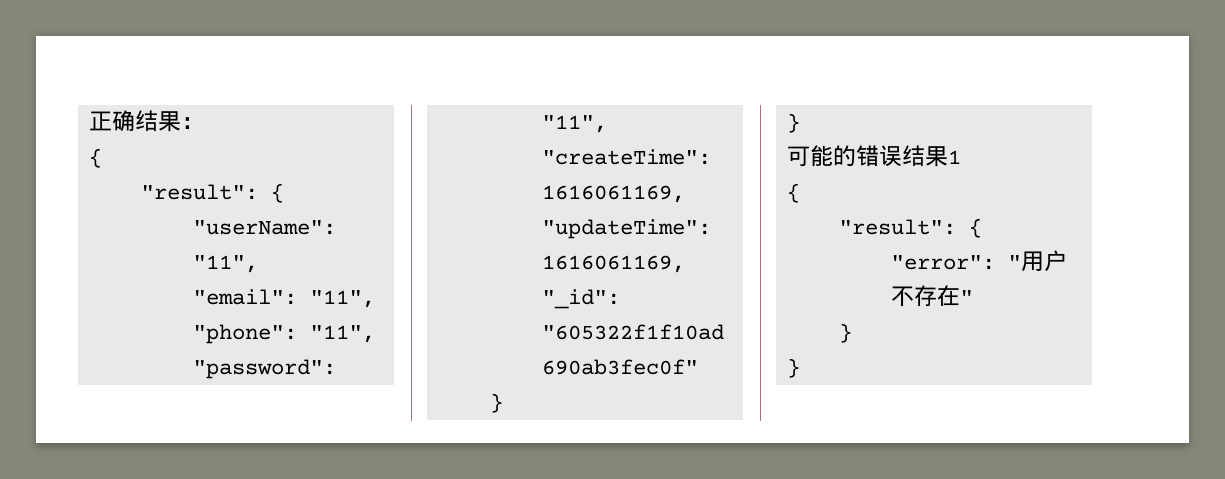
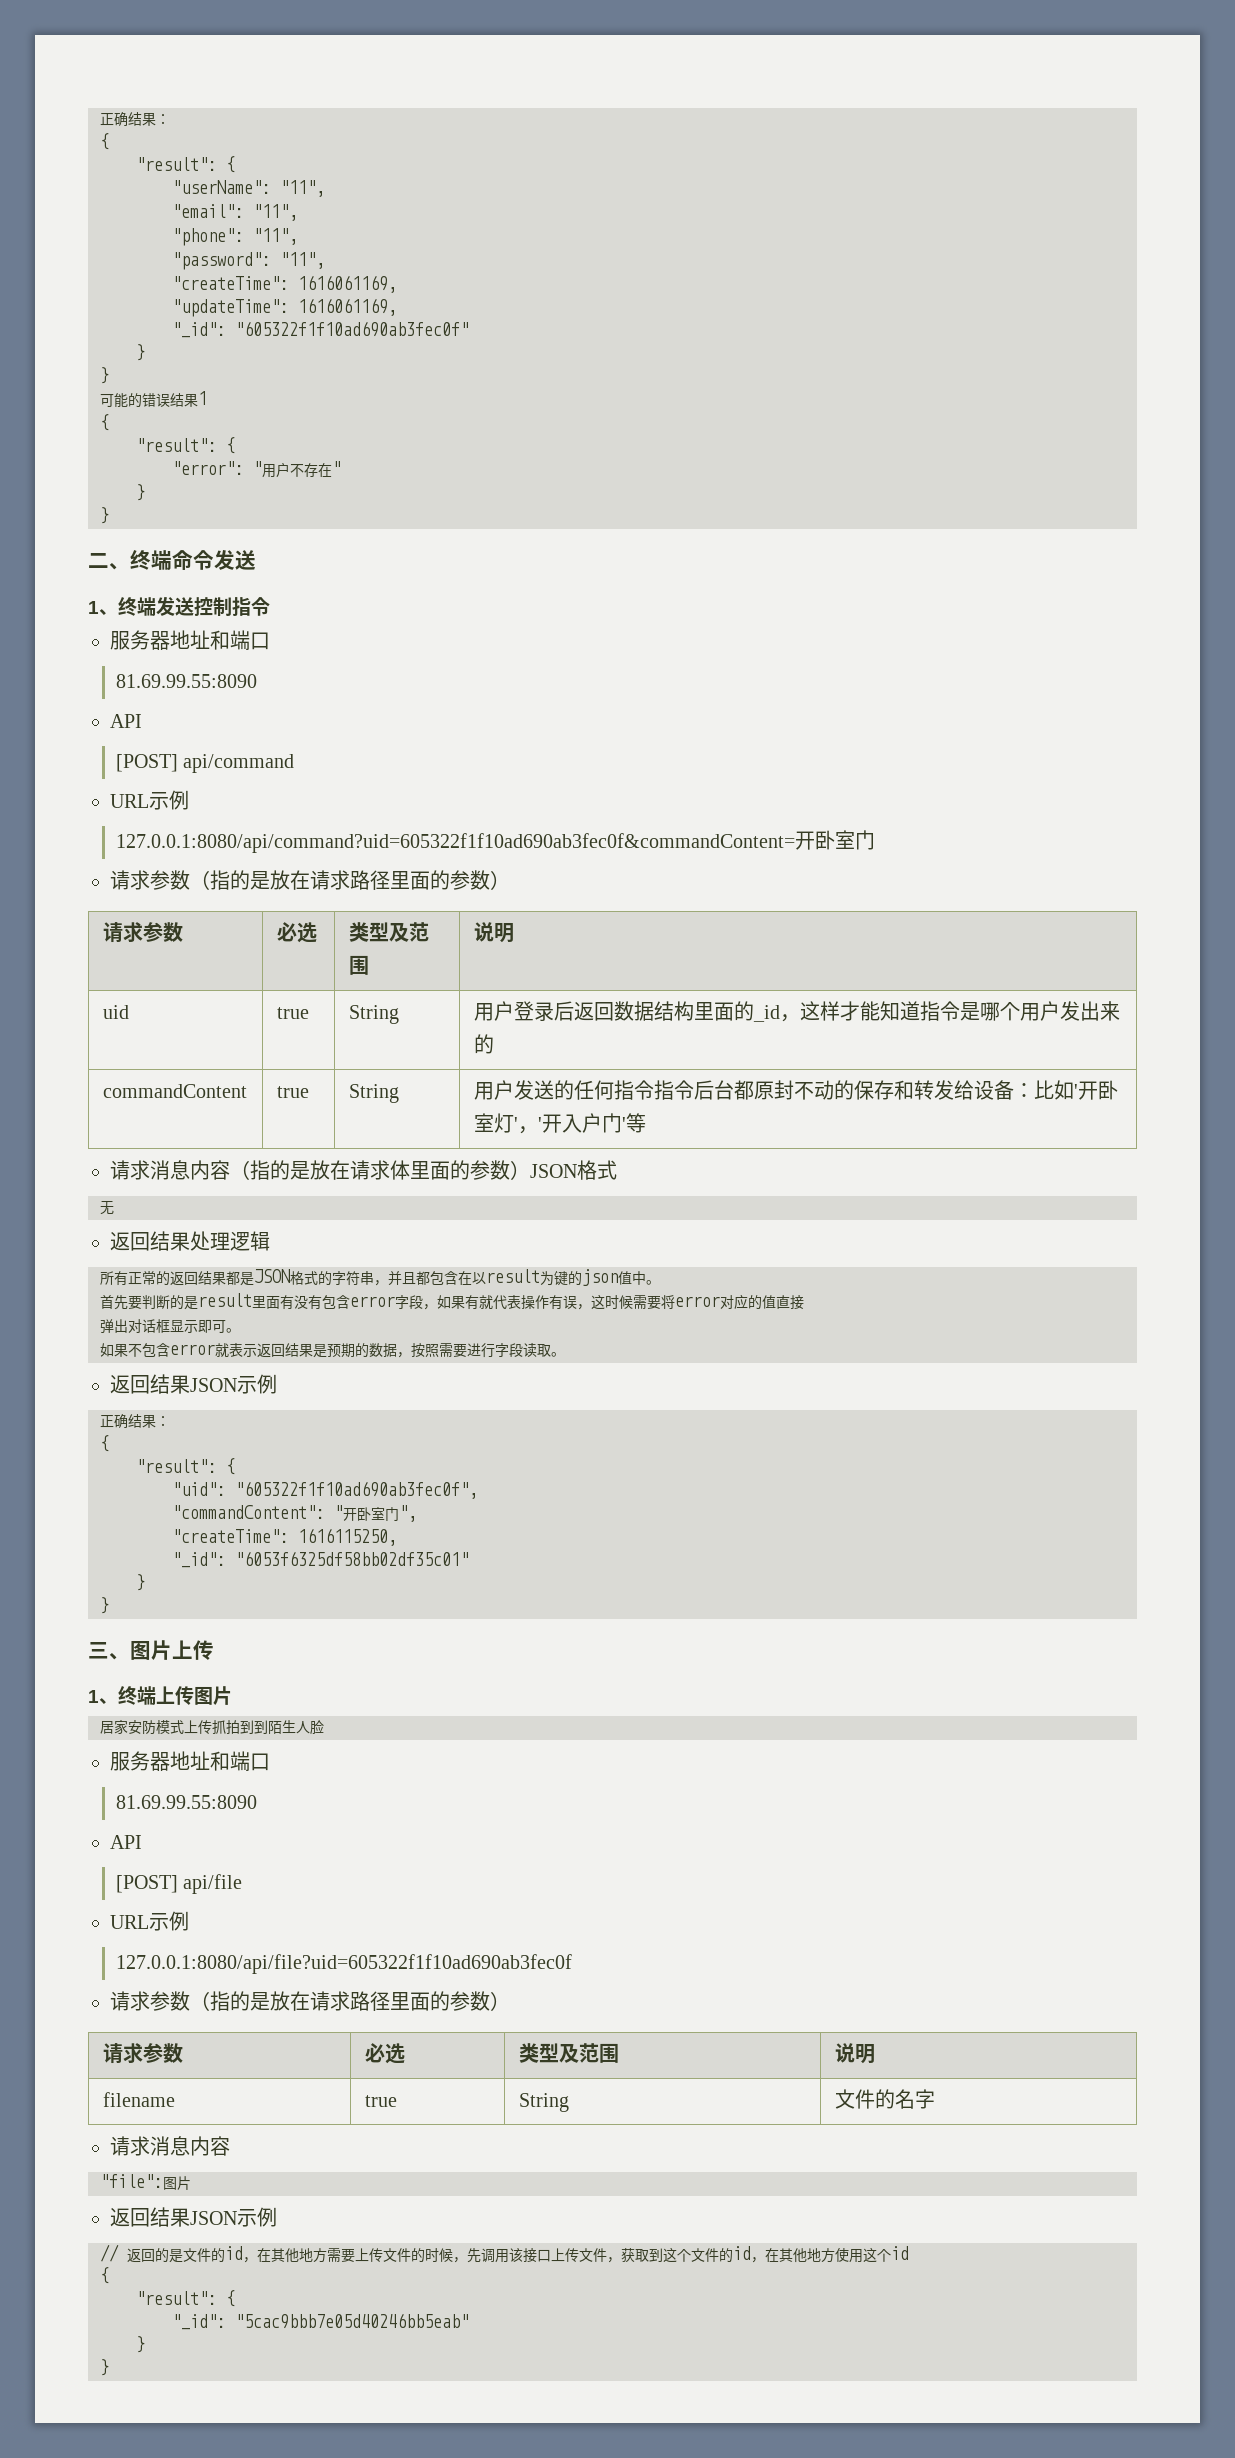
(800, 368) none -> [88,550,256,570] [88,596,270,616] [110,630,270,650] [115,674,257,688] [110,714,142,728] [115,754,295,773] [110,790,189,810] [115,830,875,853] [110,870,510,890] [102,922,183,943] [276,922,317,943] [348,922,429,942] [348,955,369,975] [473,922,514,943] [102,1005,129,1019] [276,1007,309,1019] [348,1005,399,1024] [473,1001,1120,1022] [473,1034,494,1054] [102,1084,247,1098] [276,1086,309,1098] [348,1084,399,1103] [473,1080,1118,1100] [473,1113,646,1134] [110,1160,617,1180] [100,1201,114,1215] [110,1231,270,1251] [100,1269,660,1286] [100,1293,804,1310] [100,1319,240,1333] [100,1342,565,1358] [110,1374,277,1394] [100,1414,170,1429] [100,1435,109,1452] [136,1458,235,1475] [172,1481,478,1499] [172,1505,417,1522] [172,1528,397,1546] [172,1551,469,1568] [136,1574,145,1591] [100,1597,109,1614] [88,1640,214,1660] [88,1686,232,1705] [100,1719,324,1735] [110,1751,270,1771] [115,1795,257,1809] [110,1835,142,1849] [115,1874,243,1894] [110,1911,189,1931] [115,1954,572,1974] [110,1991,510,2011] [102,2043,183,2064] [364,2043,405,2064] [518,2043,619,2063] [834,2043,875,2064] [102,2092,175,2107] [364,2095,397,2107] [518,2093,569,2112] [834,2089,935,2109] [110,2136,230,2156] [100,2174,191,2190] [110,2207,277,2227] [100,2244,909,2263] [100,2267,109,2284] [136,2290,235,2307] [172,2313,469,2330] [136,2336,145,2353] [100,2359,109,2376] // 二、终端命令发送 // 1、终端发送控制指令 // 服务器地址和端口 // 81.69.99.55:8090 // API // [POST] api/command // URL示例 // 127.0.0.1:8080/api/command?uid=605322f1f10ad690ab3fec0f&commandContent=开卧室门 // 请求参数（指的是放在请求路径里面的参数） // 请求参数 | 必选 | 类型及范围 | 说明 // uid | true | String | 用户登录后返回数据结构里面的_id，这样才能知道指令是哪个用户发出来的 // commandContent | true | String | 用户发送的任何指令指令后台都原封不动的保存和转发给设备：比如'开卧室灯'，'开入户门'等 // 请求消息内容（指的是放在请求体里面的参数）JSON格式 // 无 // 返回结果处理逻辑 // 所有正常的返回结果都是JSON格式的字符串，并且都包含在以result为键的json值中。 // 首先要判断的是result里面有没有包含error字段，如果有就代表操作有误，这时候需要将error对应的值直接 // 弹出对话框显示即可。 // 如果不包含error就表示返回结果是预期的数据，按照需要进行字段读取。 // 返回结果JSON示例 // 正确结果： // { // "result": { // "uid": "605322f1f10ad690ab3fec0f", // "commandContent": "开卧室门", // "createTime": 1616115250, // "_id": "6053f6325df58bb02df35c01" // } // } // 三、图片上传 // 1、终端上传图片 // 居家安防模式上传抓拍到到陌生人脸 // 服务器地址和端口 // 81.69.99.55:8090 // API // [POST] api/file // URL示例 // 127.0.0.1:8080/api/file?uid=605322f1f10ad690ab3fec0f // 请求参数（指的是放在请求路径里面的参数） // 请求参数 | 必选 | 类型及范围 | 说明 // filename | true | String | 文件的名字 // 请求消息内容 // "file":图片 // 返回结果JSON示例 // // 返回的是文件的id，在其他地方需要上传文件的时候，先调用该接口上传文件，获取到这个文件的id，在其他地方使用这个id // { // "result": { // "_id": "5cac9bbb7e05d40246bb5eab" // } // }

